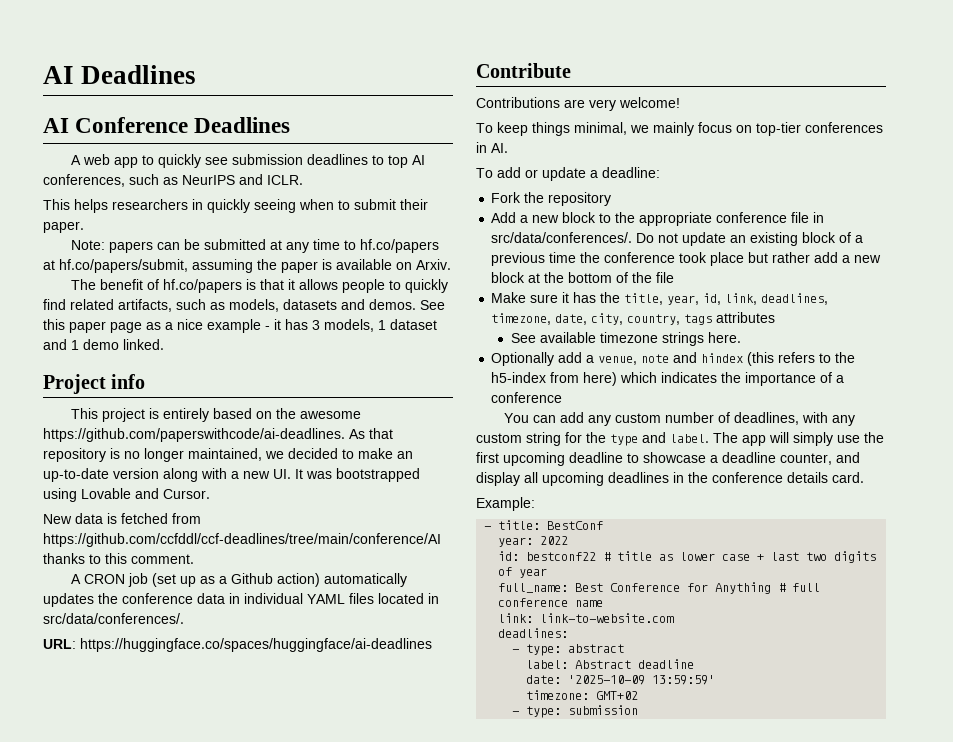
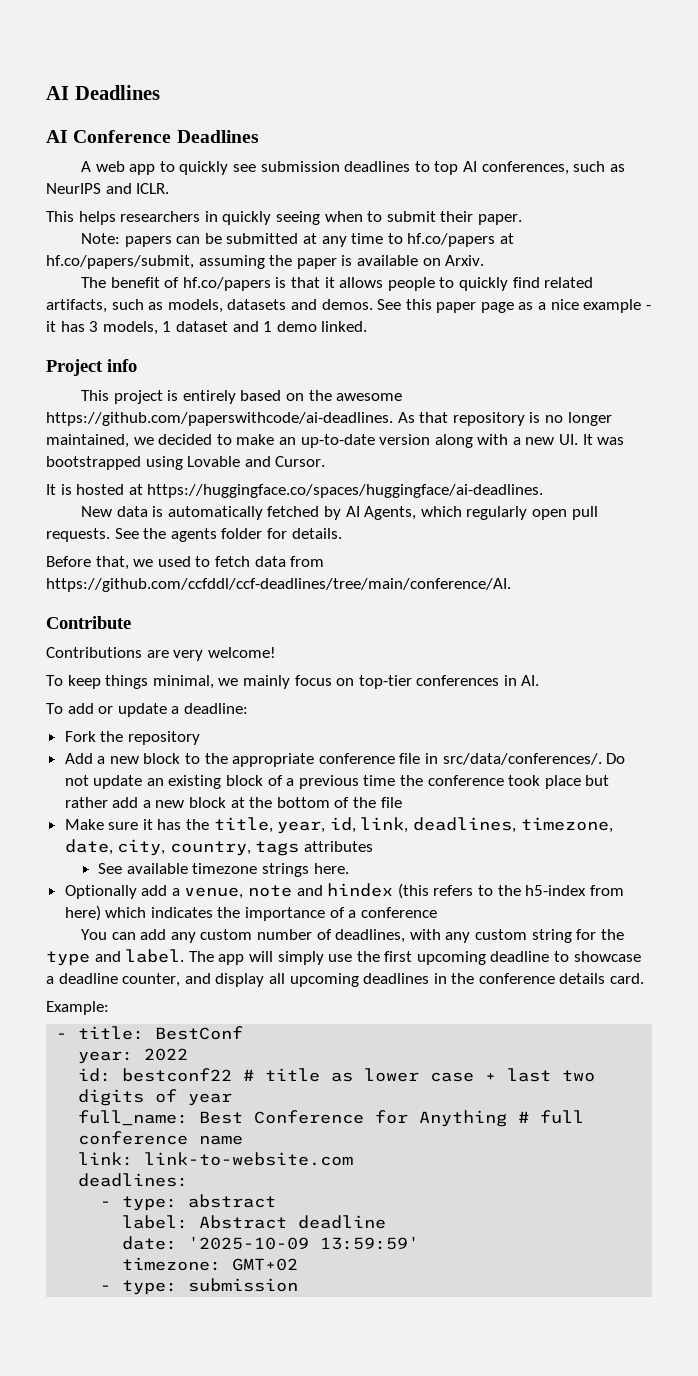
[43,513,201,524] [43,533,441,547] [43,553,194,564] [70,573,407,587] [43,593,439,607] [43,613,184,624] [43,638,432,652] New data is fetched from https://github.com/ccfddl/ccf-deadlines/tree/main/conference/AI thanks to this comment. // A CRON job (set up as a Github action) automatically updates the conference data in individual YAML files located in src/data/conferences/. // URL: https://huggingface.co/spaces/huggingface/ai-deadlines -> [46,484,544,498] [81,506,598,520] [46,528,342,542] [46,556,325,570] [46,578,511,592] It is hosted at https://huggingface.co/spaces/huggingface/ai-deadlines. // New data is automatically fetched by AI Agents, which regularly open pull requests. See the agents folder for details. // Before that, we used to fetch data from https://github.com/ccfddl/ccf-deadlines/tree/main/conference/AI.

